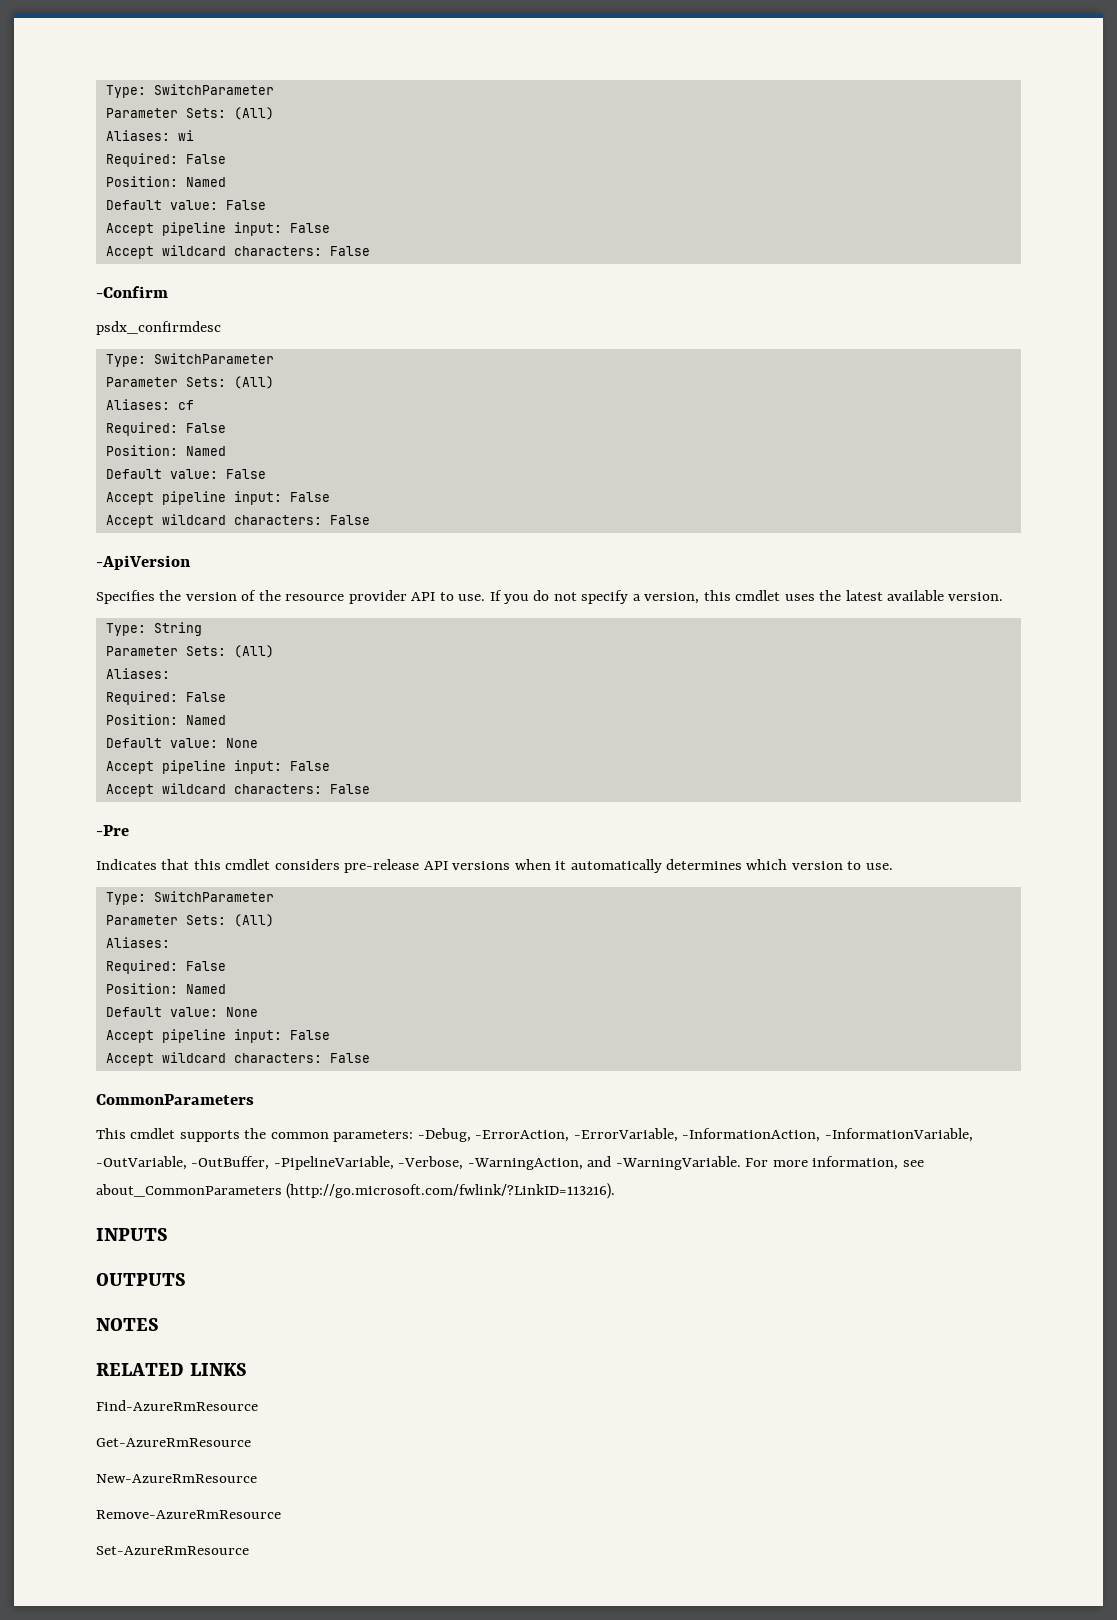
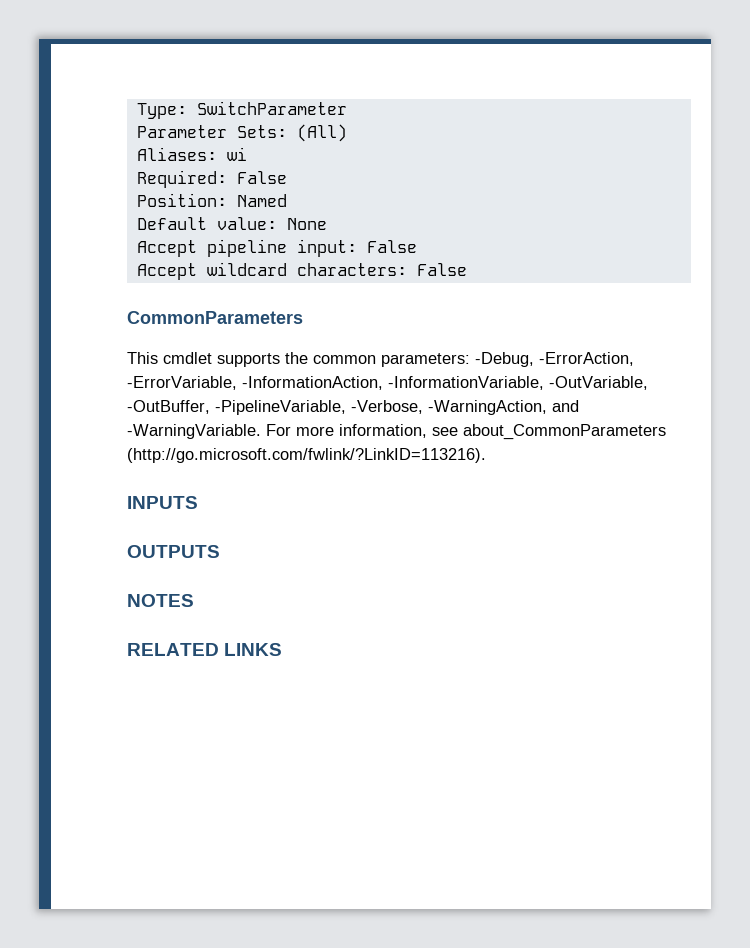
[105,200,266,210] [105,222,330,236] [105,245,370,259] [96,286,168,298] [96,321,221,335] [105,353,274,367] [105,376,274,389] [105,399,194,410] [105,422,226,436] [105,445,226,456] [105,469,266,479] [105,491,330,505] [105,514,370,528] [96,555,191,570] [96,590,1004,604] [105,622,202,636] [105,645,274,658] [105,668,170,679] [105,691,226,705] [105,714,226,725] [105,738,258,748] [105,760,330,774] [105,783,370,797] [96,825,129,836] [96,859,893,873] [105,891,274,905] [105,914,274,927] [105,937,170,948] [105,960,226,974] [105,983,226,994] // Default value: False // Accept pipeline input: False // Accept wildcard characters: False // -Confirm // psdx_confirmdesc // Type: SwitchParameter // Parameter Sets: (All) // Aliases: cf // Required: False // Position: Named // Default value: False // Accept pipeline input: False // Accept wildcard characters: False // -ApiVersion // Specifies the version of the resource provider API to use. If you do not specify a version, this cmdlet uses the latest available version. // Type: String // Parameter Sets: (All) // Aliases: // Required: False // Position: Named // Default value: None // Accept pipeline input: False // Accept wildcard characters: False // -Pre // Indicates that this cmdlet considers pre-release API versions when it automatically determines which version to use. // Type: SwitchParameter // Parameter Sets: (All) // Aliases: // Required: False // Position: Named -> (287, 200) none
[96,1400,258,1411] [96,1438,251,1447] [96,1474,257,1483] [96,1510,281,1519] [96,1546,249,1555] // Find-AzureRmResource // Get-AzureRmResource // New-AzureRmResource // Remove-AzureRmResource // Set-AzureRmResource -> (283, 649) none

